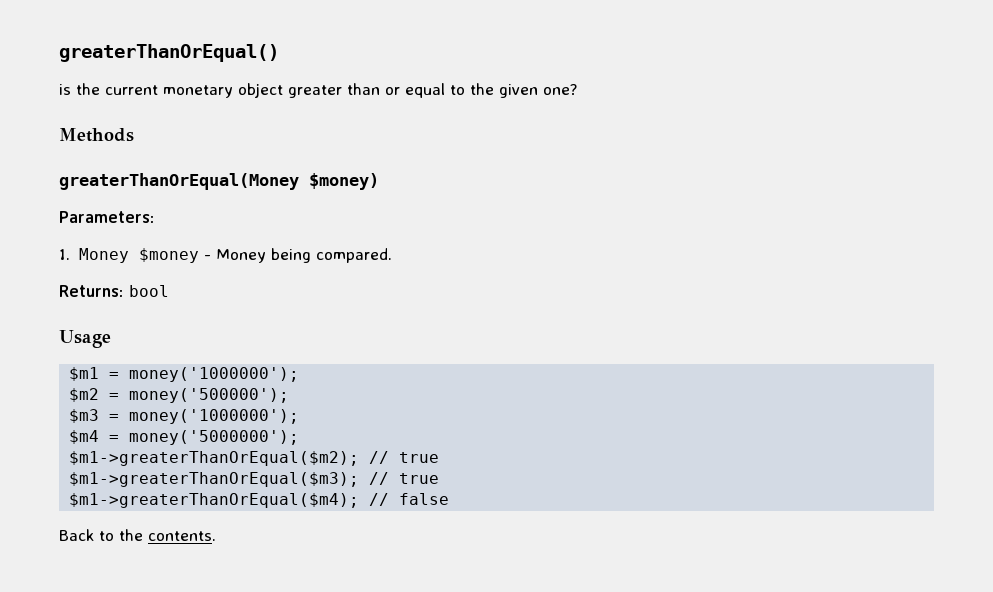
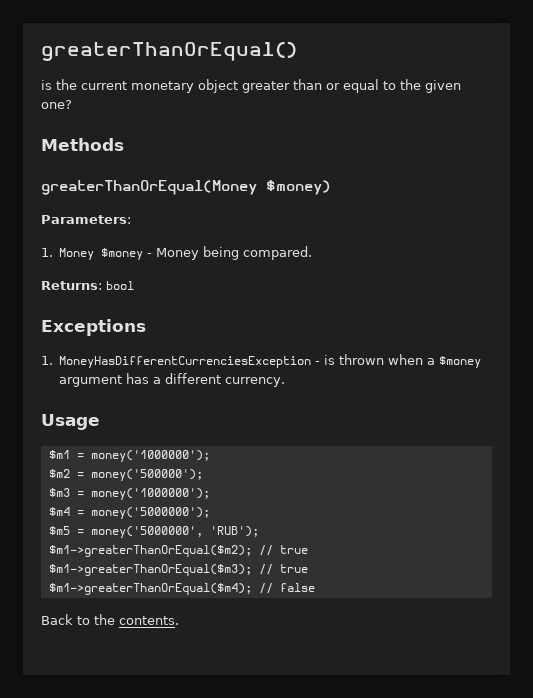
(169, 291) none -> [41,319,146,336] [41,354,482,368] [59,373,286,387] // Exceptions // 1. MoneyHasDifferentCurrenciesException - is thrown when a $money argument has a different currency.
(300, 437) none -> [48,526,259,538] // $m5 = money('5000000', 'RUB');

